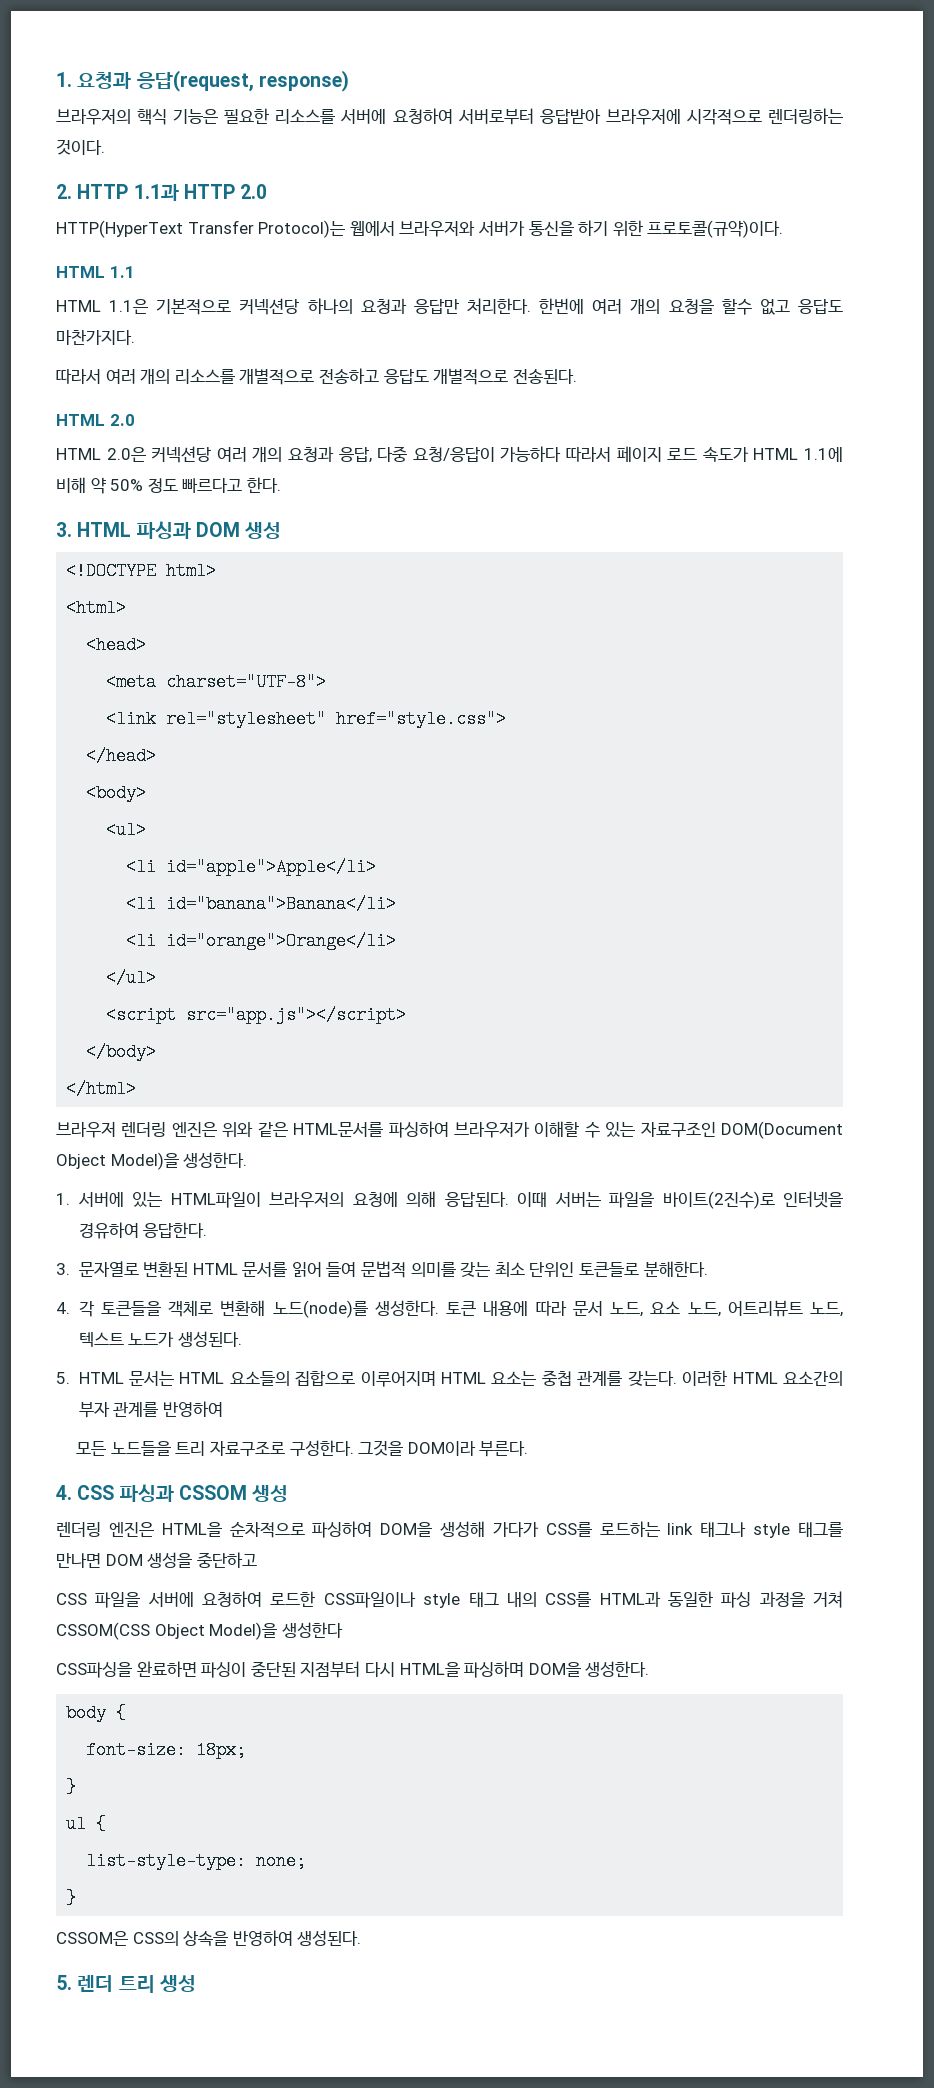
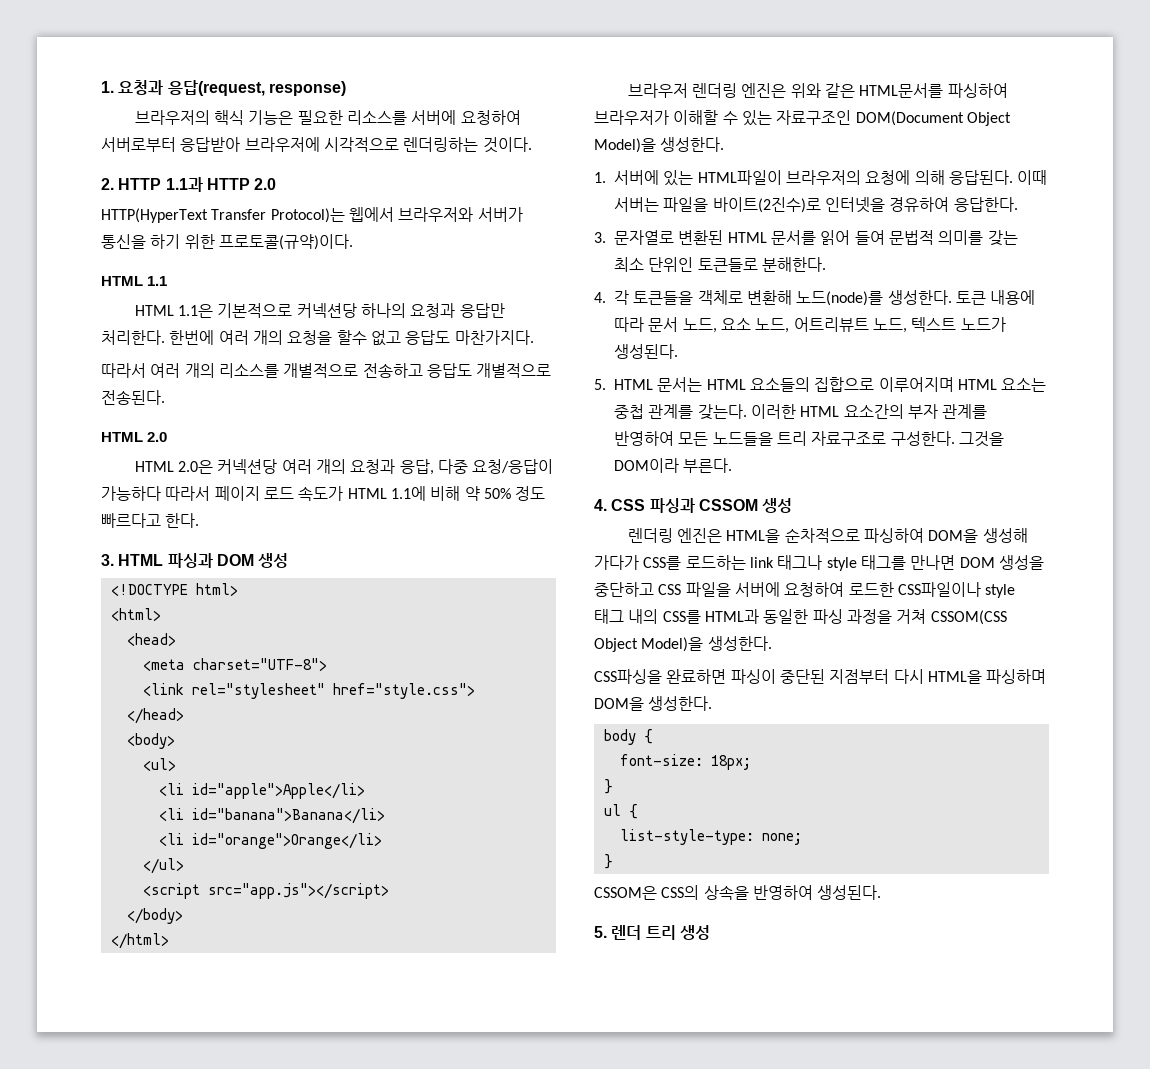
(223, 1409) // -> (674, 438) none
(257, 1560) // -> (654, 589) none
[281,1622,343,1638] 생성한다 -> [707,636,772,651] 생성한다.

